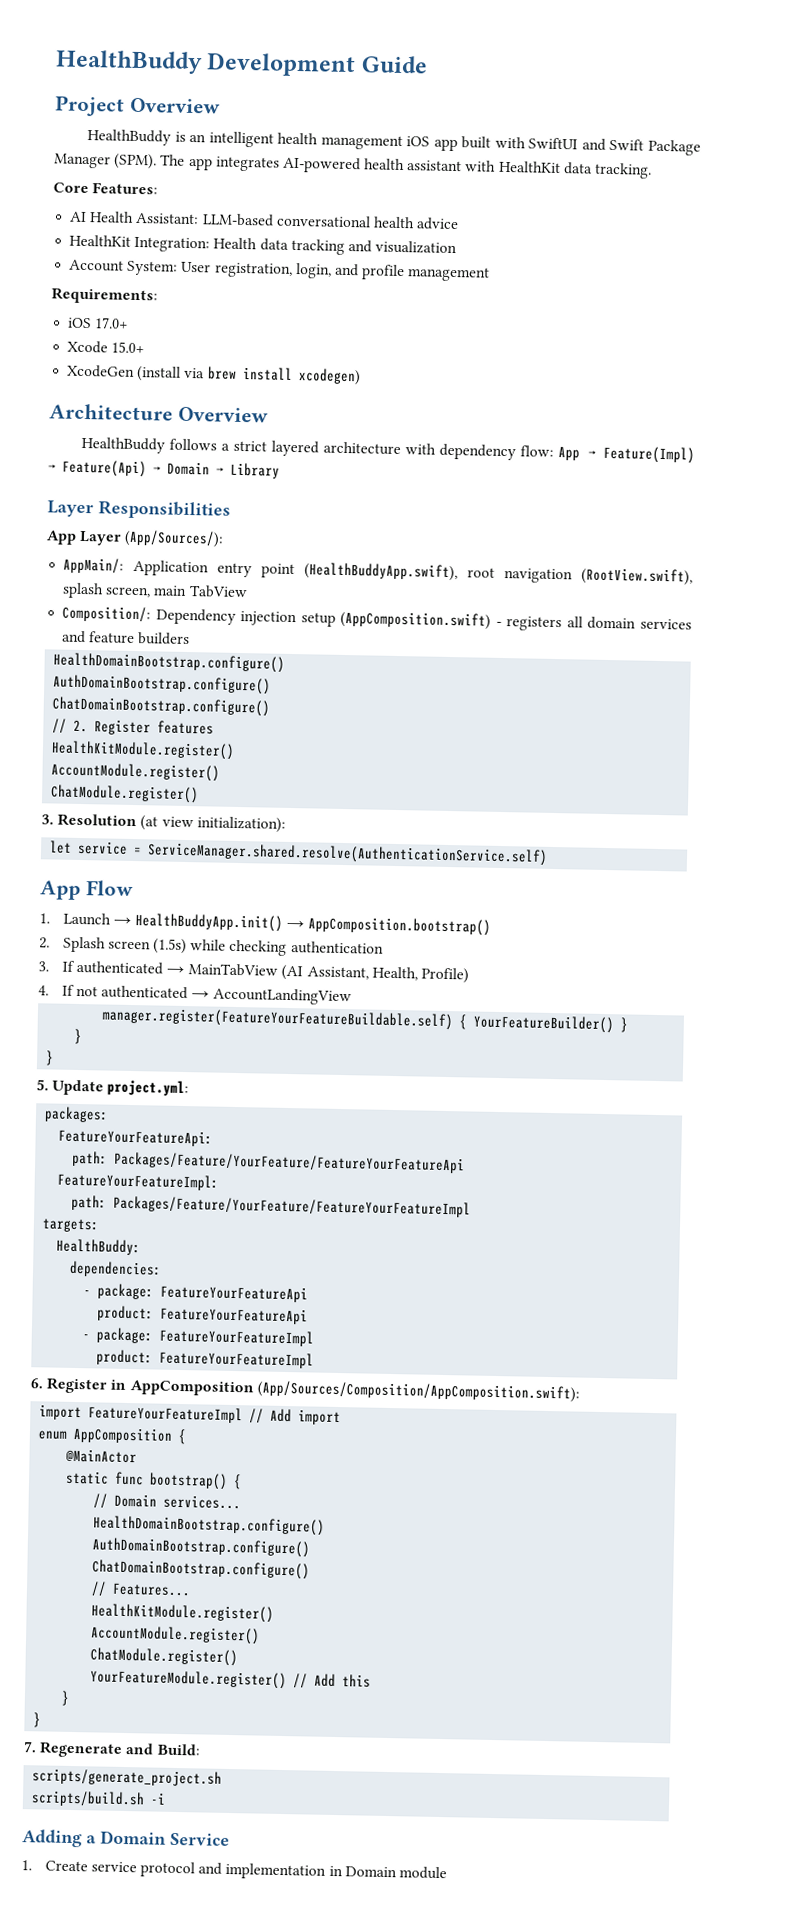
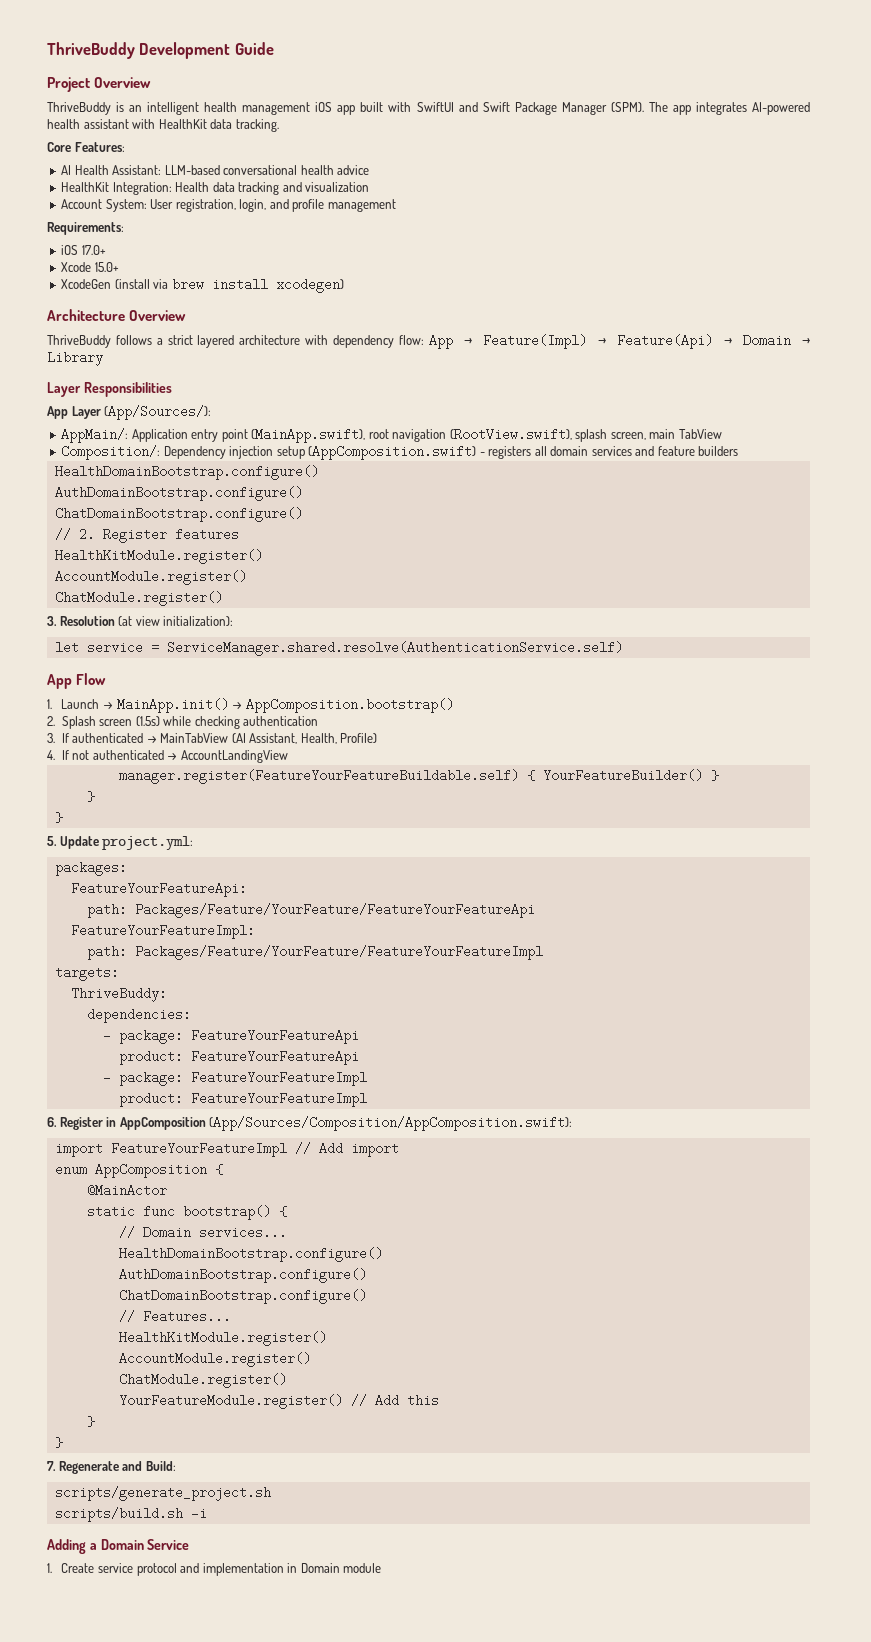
[55,49,203,75] HealthBuddy -> [47,42,135,59] ThriveBuddy
[87,129,172,146] HealthBuddy -> [47,102,111,115] ThriveBuddy
[81,436,166,454] HealthBuddy -> [47,335,111,348] ThriveBuddy
[304,562,459,582] (HealthBuddyApp.swift), -> [251,428,366,443] (MainApp.swift),
[135,913,284,932] HealthBuddyApp.init() -> [116,698,229,713] MainApp.init()
[56,1238,142,1256] HealthBuddy: -> [70,987,167,1002] ThriveBuddy:

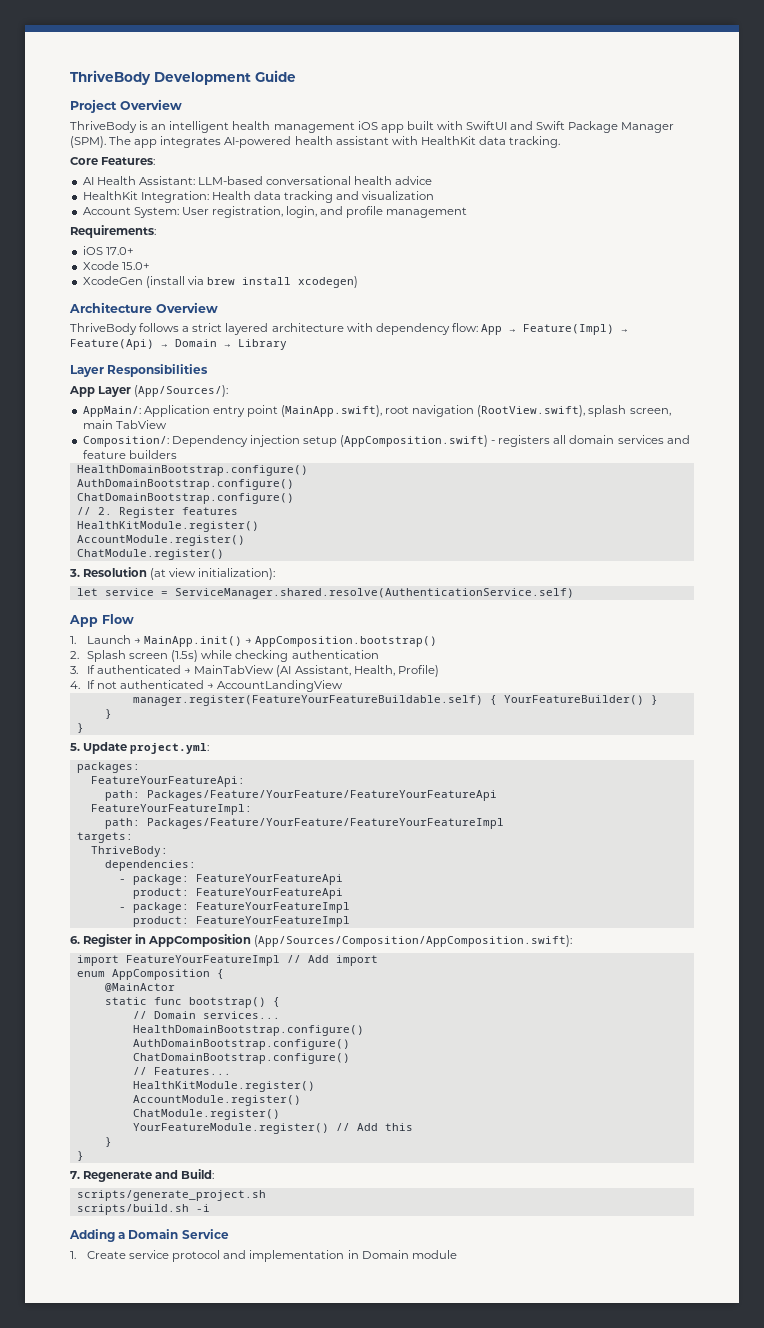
[47,42,135,59] ThriveBuddy -> [70,70,151,85] ThriveBody
[47,102,111,115] ThriveBuddy -> [70,121,137,133] ThriveBody
[47,335,111,348] ThriveBuddy -> [70,323,137,335] ThriveBody
[70,987,167,1002] ThriveBuddy: -> [90,846,168,857] ThriveBody:

